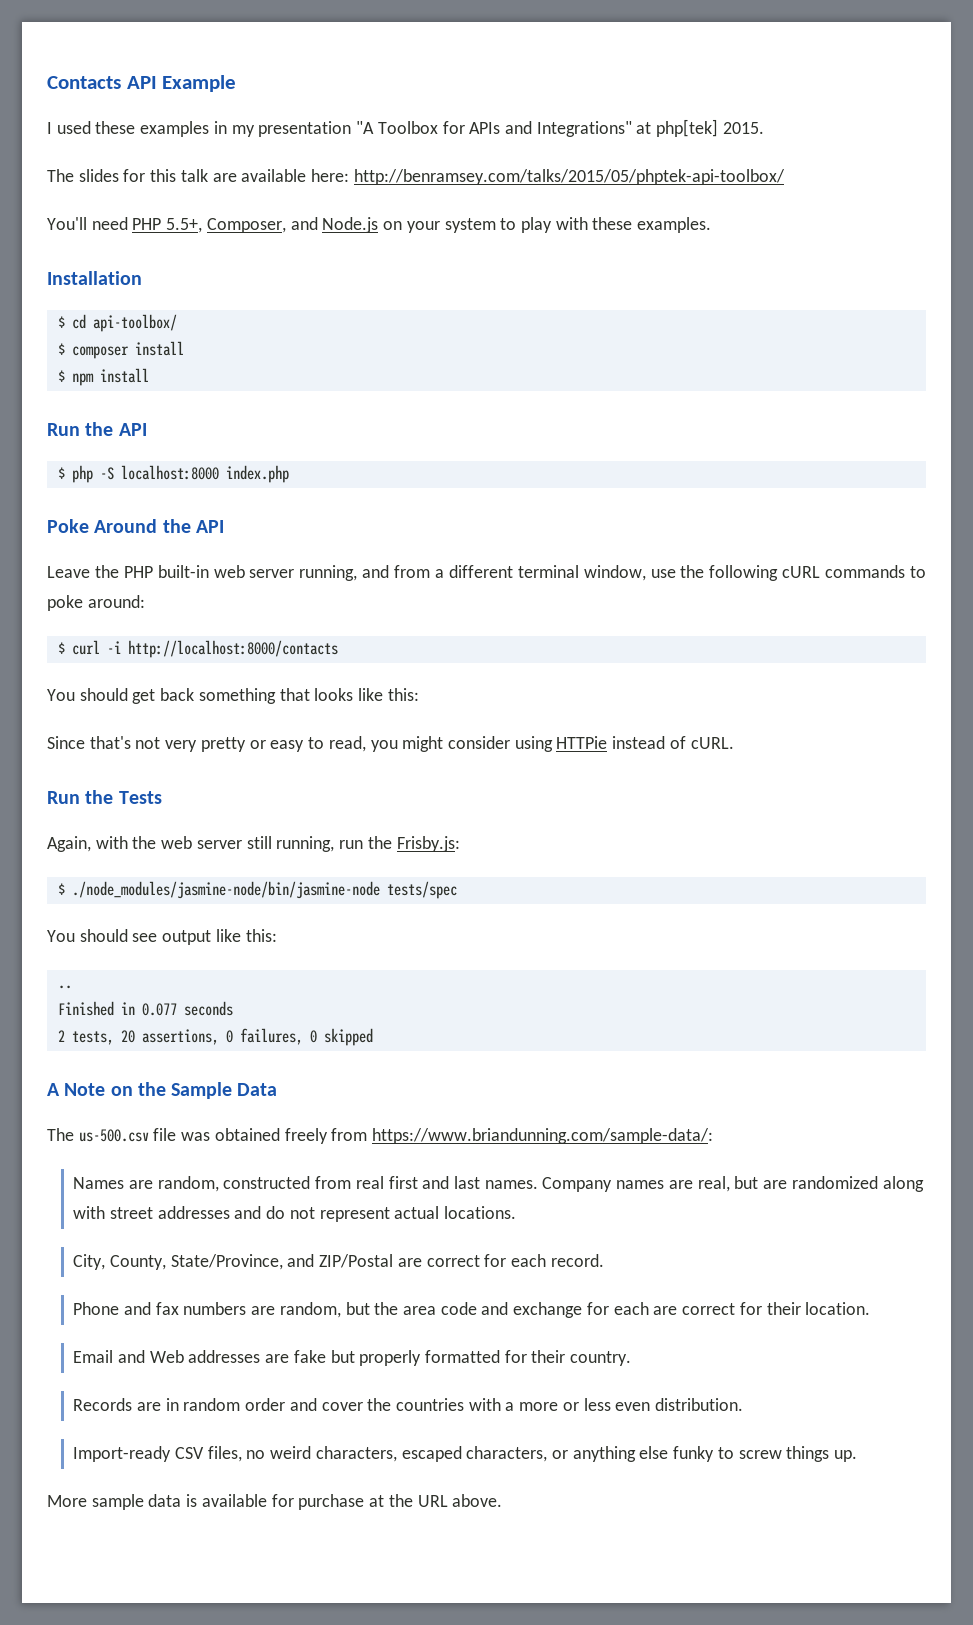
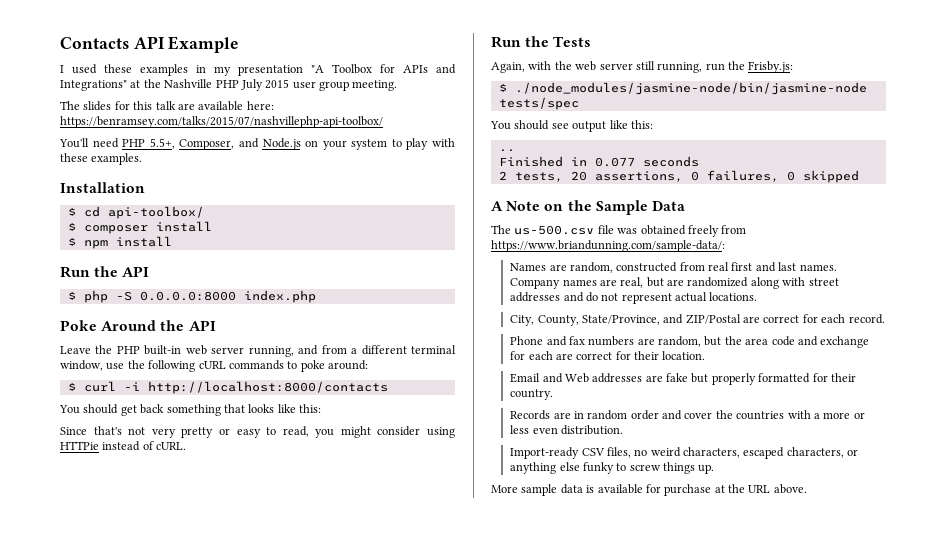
[656,119,764,137] php[tek] 2015. -> [143,79,398,91] the Nashville PHP July 2015 user group meeting.
[353,169,785,185] http://benramsey.com/talks/2015/05/phptek-api-toolbox/ -> [60,116,383,128] https://benramsey.com/talks/2015/07/nashvillephp-api-toolbox/
[120,465,219,480] localhost:8000 -> [139,291,236,301] 0.0.0.0:8000

